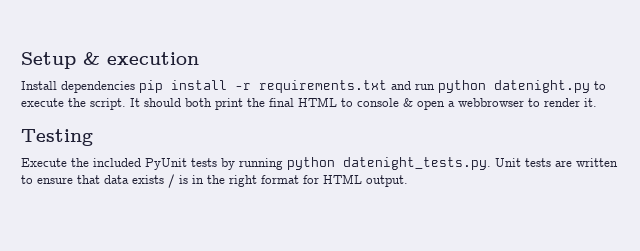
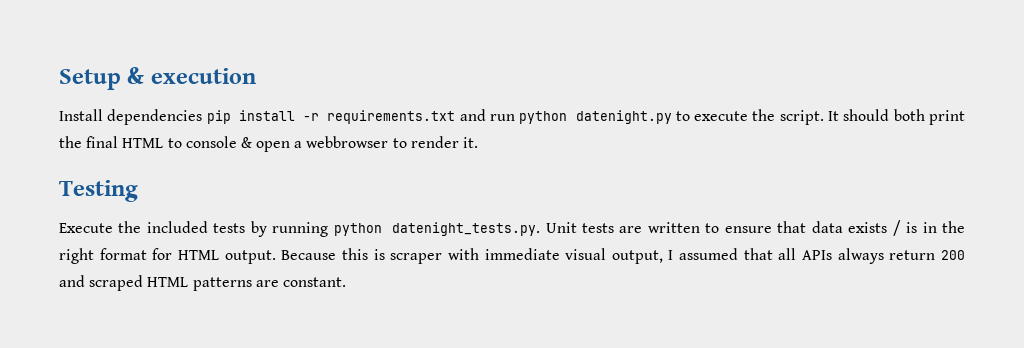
[145,158,187,170] PyUnit -> (208, 227) none
(408, 181) none -> [281,248,965,264] [59,275,346,291] Because this is scraper with immediate visual output, I assumed that all APIs always return 200 and scraped HTML patterns are constant.

